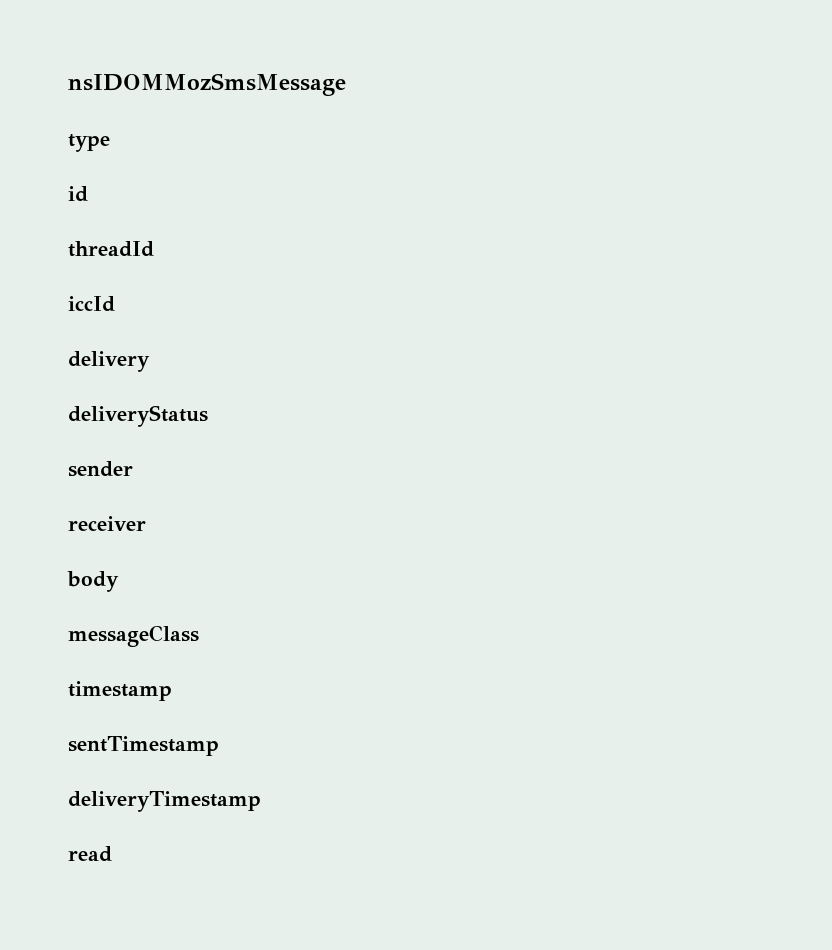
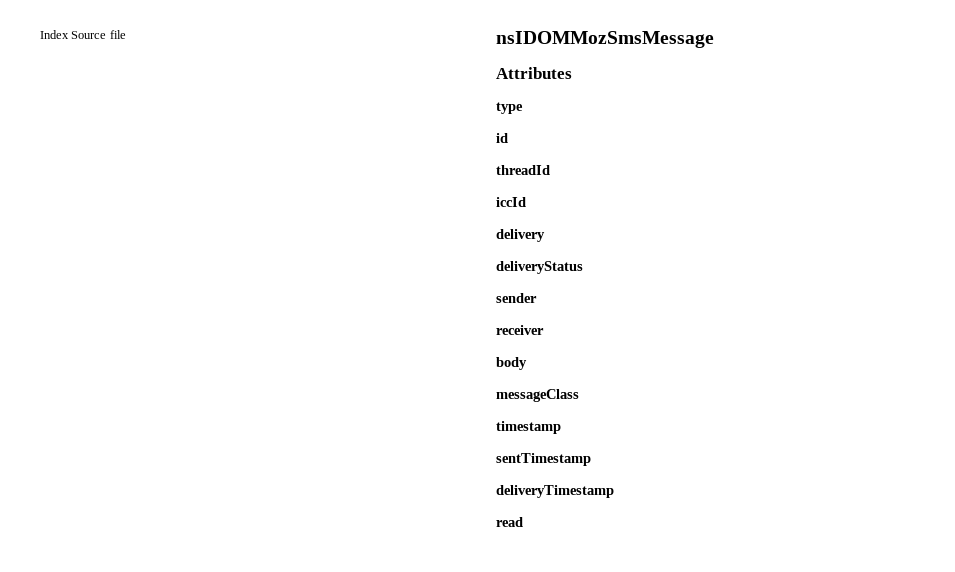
(68, 84) none -> [40,30,126,39] Index Source file //
(346, 84) none -> [496,67,572,79] // Attributes

